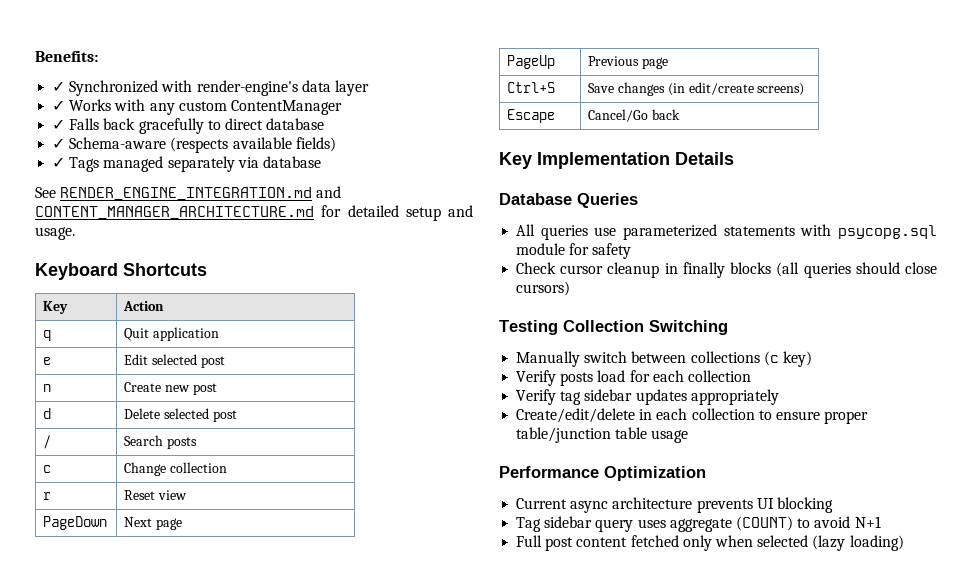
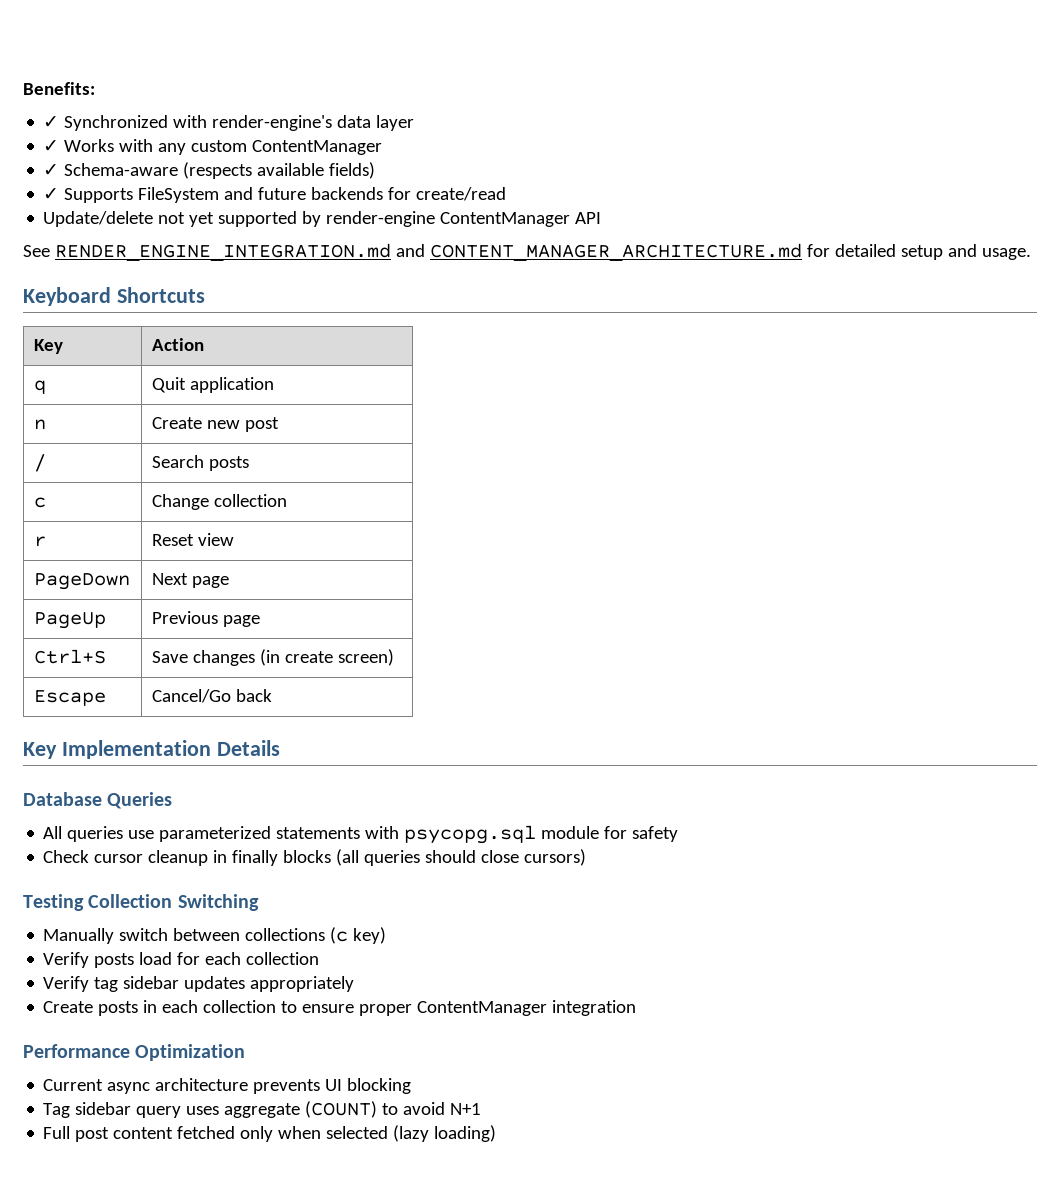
[52,118,325,134] // ✓ Falls back gracefully to direct database -> (383, 147) none
[69,156,321,172] Tags managed separately via database -> [64,187,507,203] [43,211,602,227] Supports FileSystem and future backends for create/read // Update/delete not yet supported by render-engine ContentManager API
[43,357,52,365] [124,354,225,368] // e | Edit selected post -> (274, 385) none
[43,408,52,419] [124,408,237,422] // d | Delete selected post -> (279, 424) none
[688,82,805,96] edit/create screens) -> [284,649,394,666] create screen)
[516,408,636,423] Create/edit/delete -> [43,1001,139,1016] Create posts
[516,427,689,443] table/junction table usage -> [417,1000,637,1016] ContentManager integration

